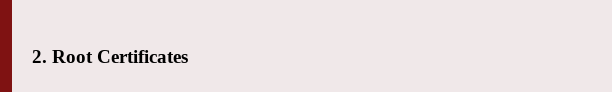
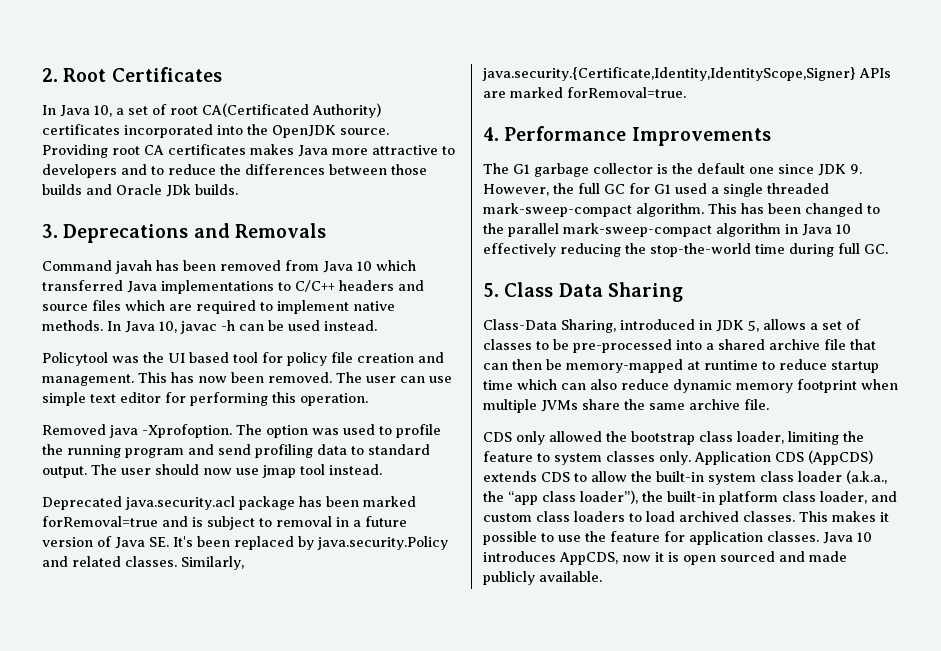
(189, 56) none -> [42,103,381,118] [42,124,389,138] [42,144,455,158] [42,164,427,178] [42,184,238,197] [42,223,326,243] [42,260,416,274] [42,280,424,294] [42,300,395,314] [42,320,377,334] [42,352,444,366] [42,372,452,386] [42,392,368,406] [42,424,441,438] [42,444,430,458] [42,464,382,478] [42,496,416,510] [42,516,407,530] [42,536,448,550] [42,556,244,570] [482,67,891,81] [483,87,686,98] [483,126,771,146] [483,163,862,177] [483,183,829,197] [483,203,880,217] [483,223,851,237] [483,243,888,257] [483,282,683,302] [483,319,861,333] [483,339,876,353] [483,359,879,373] [483,379,898,393] [483,399,769,413] [483,431,864,445] [483,450,873,465] [483,470,887,485] [483,490,897,505] [483,511,889,522] [483,531,872,545] [483,551,847,565] [483,571,602,585] // In Java 10, a set of root CA(Certificated Authority) certificates incorporated into the OpenJDK source. Providing root CA certificates makes Java more attractive to developers and to reduce the differences between those builds and Oracle JDk builds. // 3. Deprecations and Removals // Command javah has been removed from Java 10 which transferred Java implementations to C/C++ headers and source files which are required to implement native methods. In Java 10, javac -h can be used instead. // Policytool was the UI based tool for policy file creation and management. This has now been removed. The user can use simple text editor for performing this operation. // Removed java -Xprofoption. The option was used to profile the running program and send profiling data to standard output. The user should now use jmap tool instead. // Deprecated java.security.acl package has been marked forRemoval=true and is subject to removal in a future version of Java SE. It's been replaced by java.security.Policy and related classes. Similarly, java.security.{Certificate,Identity,IdentityScope,Signer} APIs are marked forRemoval=true. // 4. Performance Improvements // The G1 garbage collector is the default one since JDK 9. However, the full GC for G1 used a single threaded mark-sweep-compact algorithm. This has been changed to the parallel mark-sweep-compact algorithm in Java 10 effectively reducing the stop-the-world time during full GC. // 5. Class Data Sharing // Class-Data Sharing, introduced in JDK 5, allows a set of classes to be pre-processed into a shared archive file that can then be memory-mapped at runtime to reduce startup time which can also reduce dynamic memory footprint when multiple JVMs share the same archive file. // CDS only allowed the bootstrap class loader, limiting the feature to system classes only. Application CDS (AppCDS) extends CDS to allow the built-in system class loader (a.k.a., the “app class loader”), the built-in platform class loader, and custom class loaders to load archived classes. This makes it possible to use the feature for application classes. Java 10 introduces AppCDS, now it is open sourced and made publicly available.

